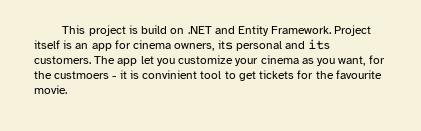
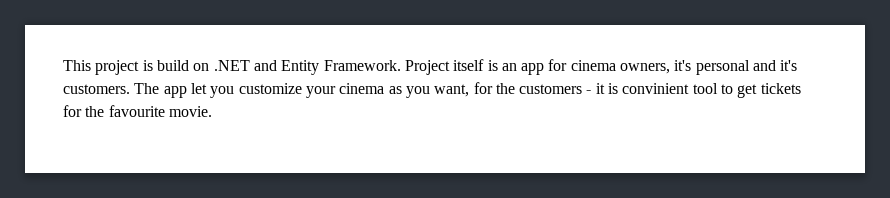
[217,40,233,50] its -> [674,60,692,71] it's
[308,39,331,50] its -> [780,60,798,71] it's
[54,71,110,79] custmoers -> [519,84,583,94] customers

